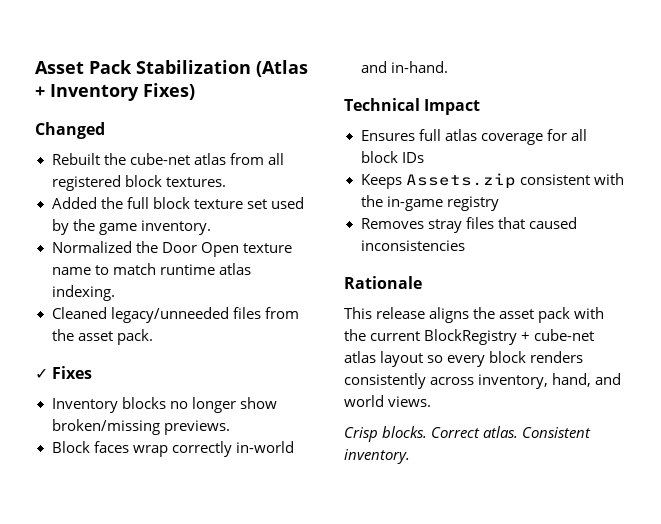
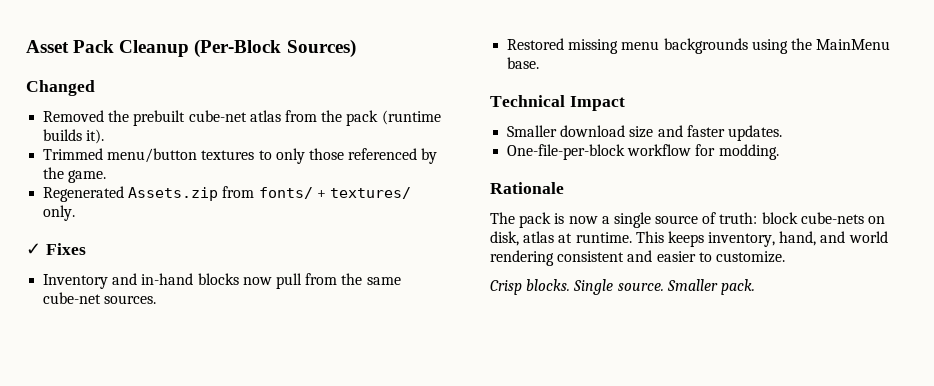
[136,60,308,77] [35,83,195,101] [35,122,105,139] [51,153,284,165] [51,175,226,191] [51,197,304,209] [51,219,211,235] [51,241,292,257] [51,263,251,275] [51,285,115,301] [51,307,299,323] [51,329,153,345] [35,366,93,379] [51,397,277,413] [51,419,230,435] [51,441,294,457] [360,61,448,73] [344,98,481,115] [360,129,587,145] [360,151,424,163] [360,173,624,189] [360,195,499,211] [360,217,577,233] [360,240,465,251] [344,276,422,289] [344,307,605,323] [344,329,595,345] [344,351,584,367] [344,373,622,389] [344,395,432,407] [344,426,592,442] [344,449,410,464] Stabilization (Atlas + Inventory Fixes) // Changed // Rebuilt the cube‑net atlas from all registered block textures. // Added the full block texture set used by the game inventory. // Normalized the Door Open texture name to match runtime atlas indexing. // Cleaned legacy/unneeded files from the asset pack. // ✓ Fixes // Inventory blocks no longer show broken/missing previews. // Block faces wrap correctly in‑world and in‑hand. // Technical Impact // Ensures full atlas coverage for all block IDs // Keeps Assets.zip consistent with the in‑game registry // Removes stray files that caused inconsistencies // Rationale // This release aligns the asset pack with the current BlockRegistry + cube‑net atlas layout so every block renders consistently across inventory, hand, and world views. // Crisp blocks. Correct atlas. Consistent inventory. -> [119,39,356,58] [26,80,95,96] [43,110,441,126] [43,129,105,144] [43,148,438,164] [43,167,107,183] [43,186,411,202] [43,205,76,221] [26,243,86,255] [43,273,401,289] [43,292,157,304] [507,38,891,54] [507,57,540,69] [490,95,625,111] [507,125,782,141] [507,144,779,160] [490,182,564,194] [490,212,886,228] [490,231,888,247] [490,250,785,266] [490,279,755,295] Cleanup (Per-Block Sources) // Changed // Removed the prebuilt cube-net atlas from the pack (runtime builds it). // Trimmed menu/button textures to only those referenced by the game. // Regenerated Assets.zip from fonts/ + textures/ only. // ✓ Fixes // Inventory and in-hand blocks now pull from the same cube-net sources. // Restored missing menu backgrounds using the MainMenu base. // Technical Impact // Smaller download size and faster updates. // One-file-per-block workflow for modding. // Rationale // The pack is now a single source of truth: block cube-nets on disk, atlas at runtime. This keeps inventory, hand, and world rendering consistent and easier to customize. // Crisp blocks. Single source. Smaller pack.

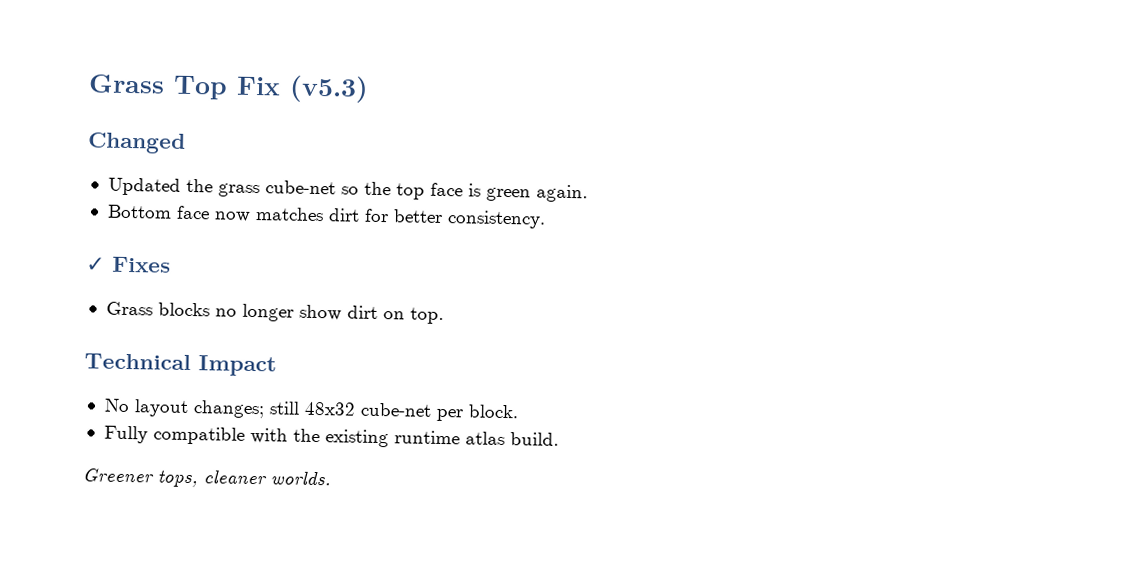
[26,39,356,58] [26,80,95,96] [43,110,441,126] [43,129,105,144] [43,148,438,164] [43,167,107,183] [43,186,411,202] [43,205,76,221] [26,243,86,255] [43,273,401,289] [43,292,157,304] [507,38,891,54] [507,57,540,69] [490,95,625,111] [507,125,782,141] [507,144,779,160] [490,182,564,194] [490,212,886,228] [490,231,888,247] [490,250,785,266] [490,279,755,295] Asset Pack Cleanup (Per-Block Sources) // Changed // Removed the prebuilt cube-net atlas from the pack (runtime builds it). // Trimmed menu/button textures to only those referenced by the game. // Regenerated Assets.zip from fonts/ + textures/ only. // ✓ Fixes // Inventory and in-hand blocks now pull from the same cube-net sources. // Restored missing menu backgrounds using the MainMenu base. // Technical Impact // Smaller download size and faster updates. // One-file-per-block workflow for modding. // Rationale // The pack is now a single source of truth: block cube-nets on disk, atlas at runtime. This keeps inventory, hand, and world rendering consistent and easier to customize. // Crisp blocks. Single source. Smaller pack. -> [88,74,369,103] [87,132,186,154] [107,177,588,203] [106,204,546,229] [86,256,171,273] [105,301,444,325] [84,353,277,377] [103,398,519,422] [103,425,559,448] [82,468,331,488] Grass Top Fix (v5.3) // Changed // Updated the grass cube-net so the top face is green again. // Bottom face now matches dirt for better consistency. // ✓ Fixes // Grass blocks no longer show dirt on top. // Technical Impact // No layout changes; still 48x32 cube-net per block. // Fully compatible with the existing runtime atlas build. // Greener tops, cleaner worlds.

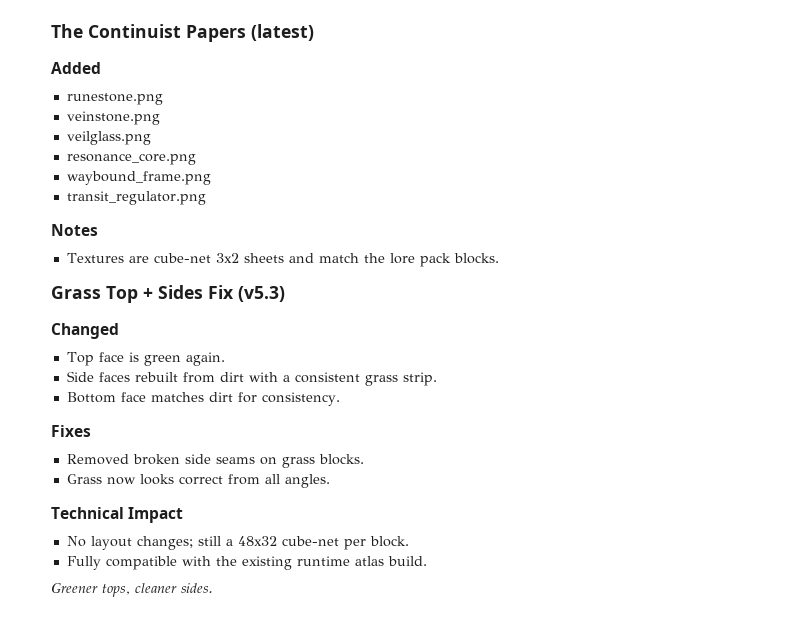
[88,74,369,103] [87,132,186,154] [107,177,588,203] Grass Top Fix (v5.3) // Changed // Updated the grass cube-net so the top face is green again. -> [51,24,314,42] [51,62,101,74] [66,93,163,105] [66,111,160,125] [66,131,151,145] [66,153,196,165] [66,171,211,185] [66,191,206,205] [51,224,98,236] [66,253,499,267] [51,285,285,303] [51,323,119,339] [66,352,225,366] [66,371,437,386] The Continuist Papers (latest) // Added // runestone.png // veinstone.png // veilglass.png // resonance_core.png // waybound_frame.png // transit_regulator.png // Notes // Textures are cube-net 3x2 sheets and match the lore pack blocks. // Grass Top + Sides Fix (v5.3) // Changed // Top face is green again. // Side faces rebuilt from dirt with a consistent grass strip.
[213,211,251,222] now -> (146, 397) none
[392,209,443,223] better -> (257, 397) none
[86,257,105,272] ✓ -> (340, 399) none
[105,301,444,325] Grass blocks no longer show dirt on top. -> [66,454,364,468] [66,474,330,488] Removed broken side seams on grass blocks. // Grass now looks correct from all angles.
(300, 408) none -> [225,539,233,546] a
[270,471,331,486] worlds. -> [181,583,213,593] sides.

